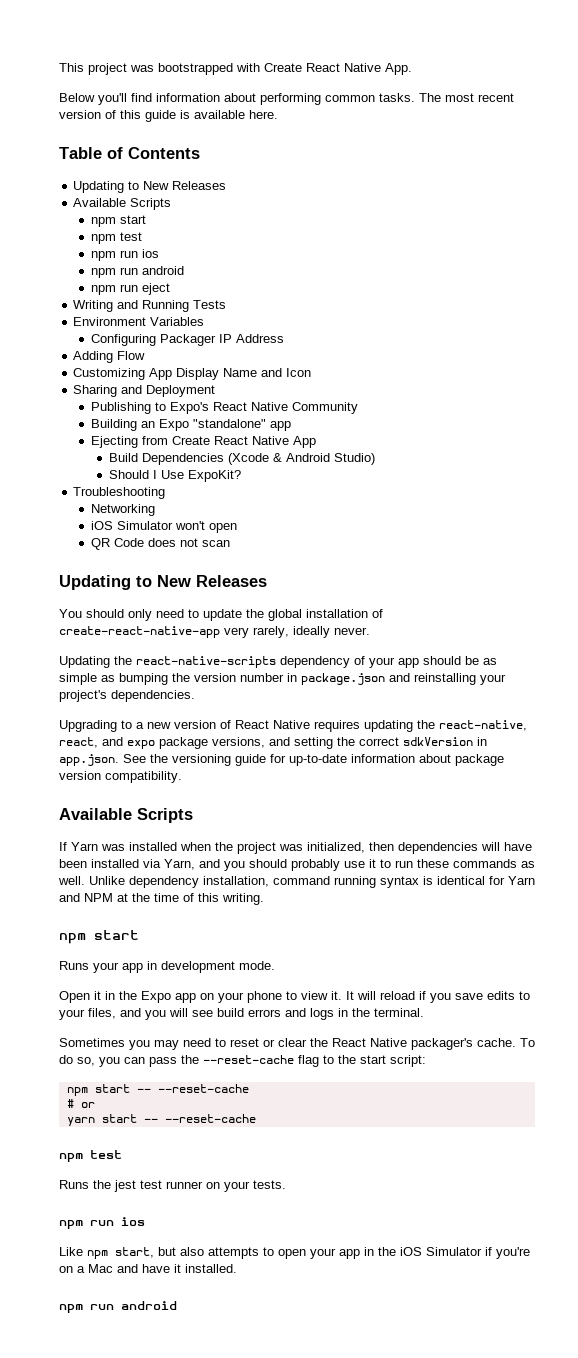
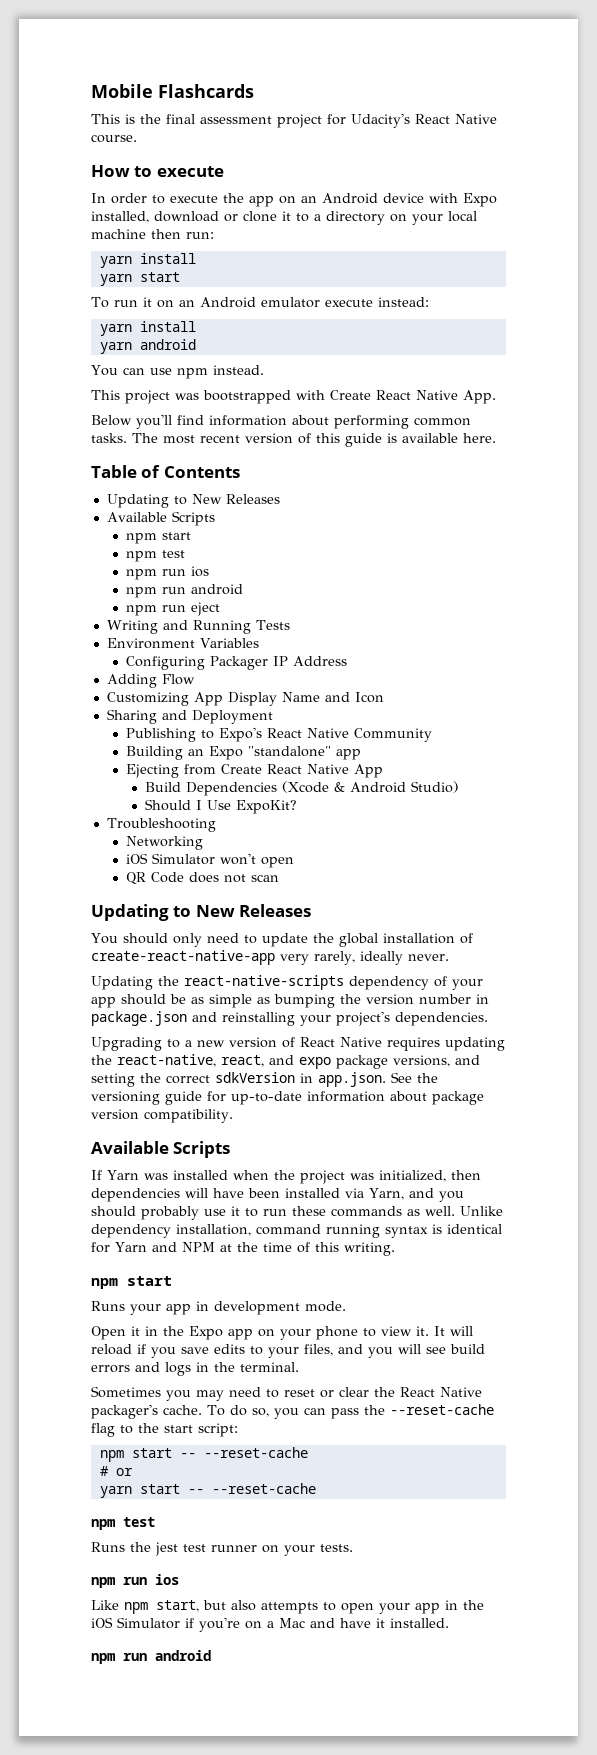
(59, 67) none -> [91,84,254,98] [91,113,497,128] [91,134,137,143] [91,165,224,177] [91,193,497,207] [91,211,477,225] [91,229,214,239] [99,253,196,268] [99,272,180,286] [91,297,429,308] [99,321,196,336] [99,339,196,354] [91,365,264,379] Mobile Flashcards // This is the final assessment project for Udacity's React Native course. // How to execute // In order to execute the app on an Android device with Expo installed, download or clone it to a directory on your local machine then run: // yarn install // yarn start // To run it on an Android emulator execute instead: // yarn install // yarn android // You can use npm instead. //

